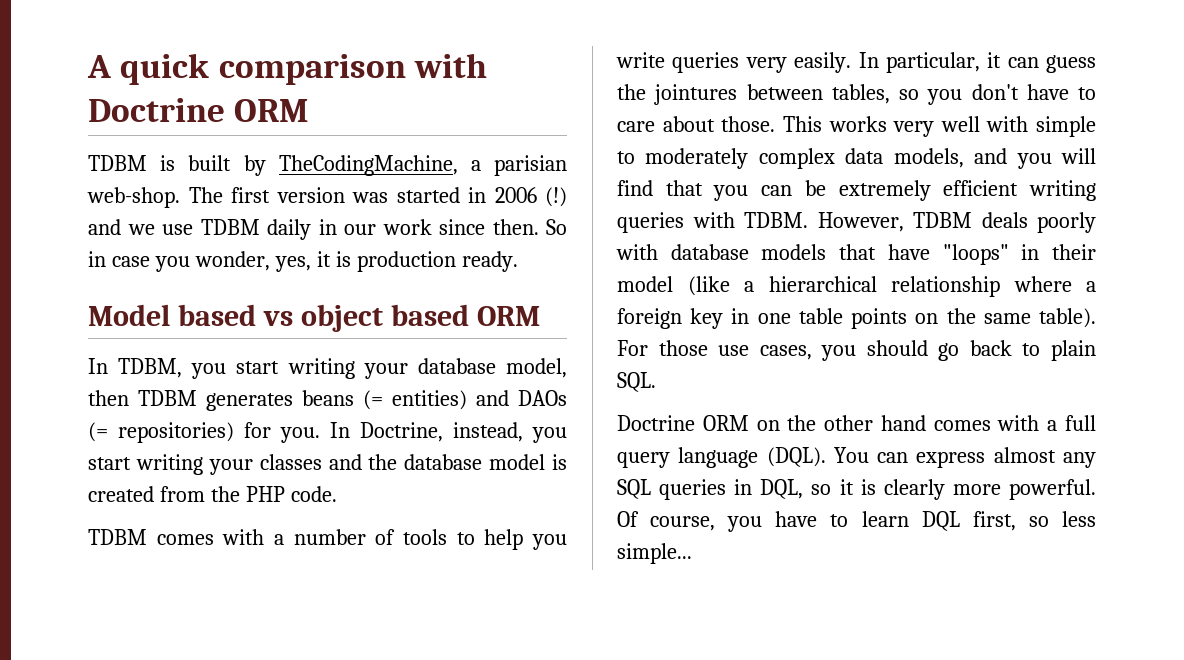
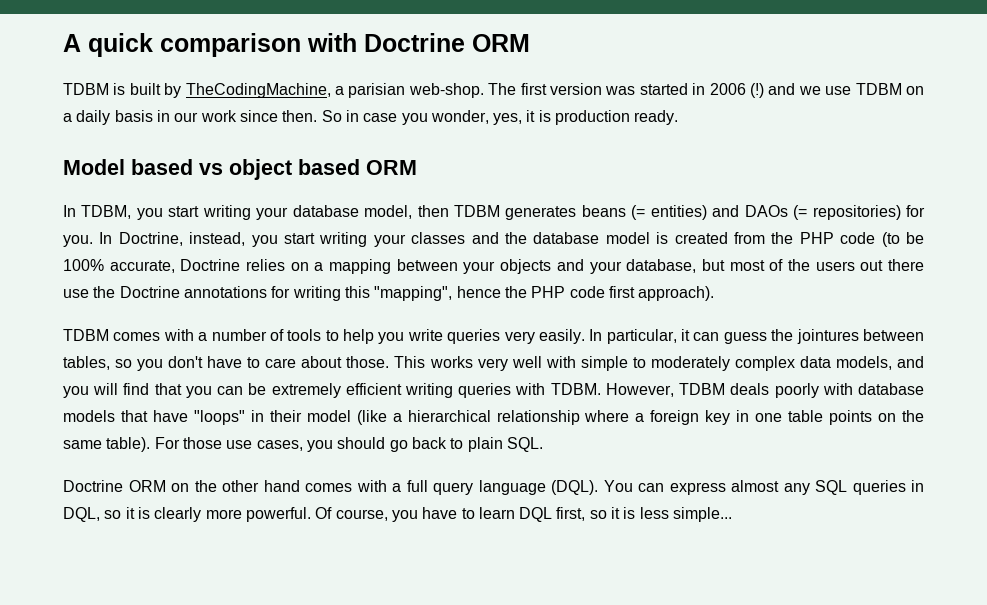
[267,219,311,240] daily -> [905,86,924,95] [63,110,153,125] on a daily basis
[290,486,337,502] code. -> [840,232,924,247] [63,259,925,274] [63,286,715,301] code (to be 100% accurate, Doctrine relies on a mapping between your objects and your database, but most of the users out there use the Doctrine annotations for writing this "mapping", hence the PHP code first approach).
(1049, 521) none -> [611,507,636,519] it is

